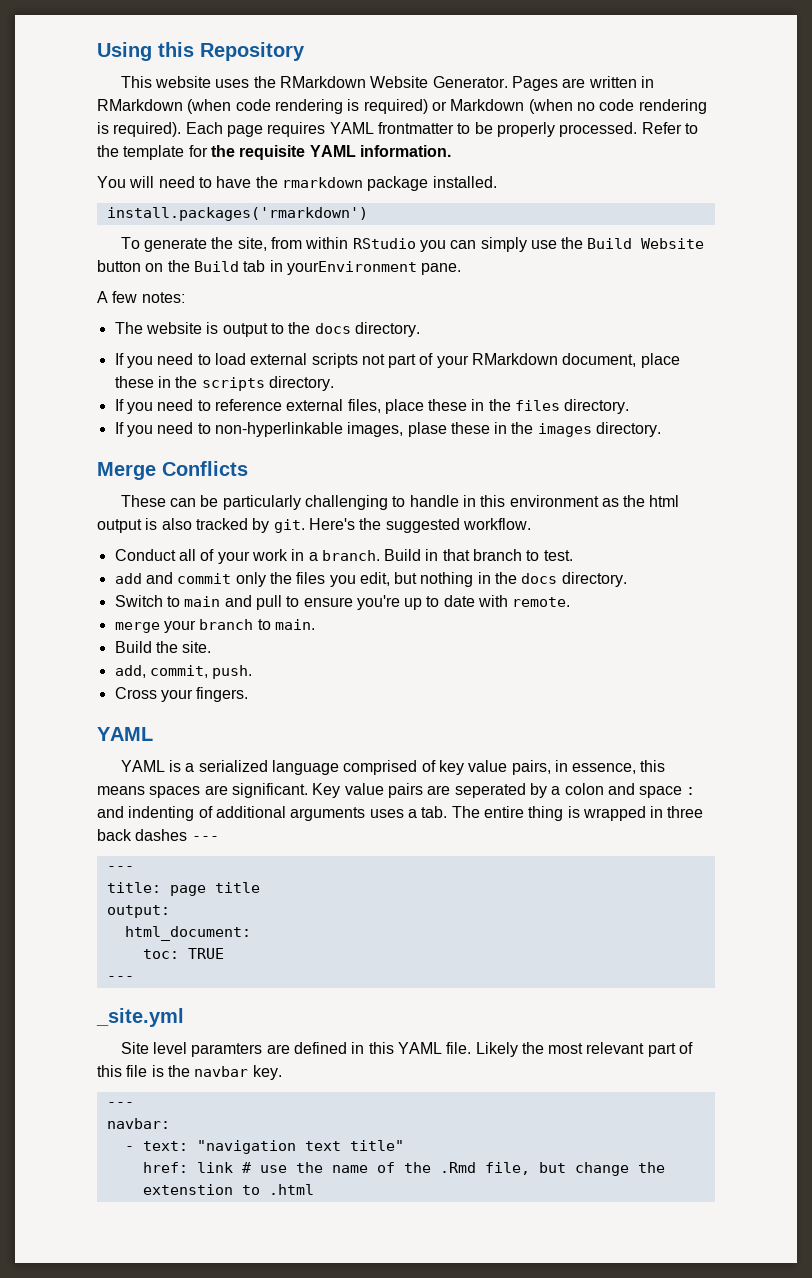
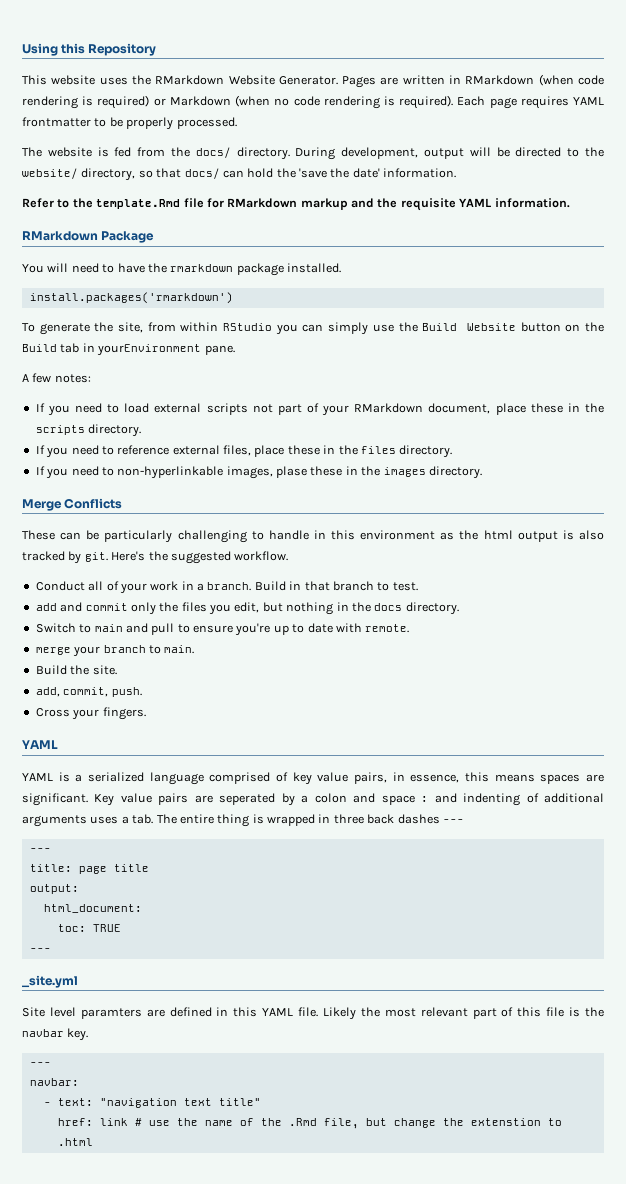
[641,122,698,134] [97,145,208,160] Refer to the template for -> [22,147,604,160] [22,168,457,181] [22,198,374,210] // The website is fed from the docs/ directory. During development, output will be directed to the website/ directory, so that docs/ can hold the 'save the date' information. // Refer to the template.Rmd file for RMarkdown markup and
(451, 151) none -> [22,231,155,243] // RMarkdown Package
[114,322,420,337] // The website is output to the docs directory. -> (91, 378) none

